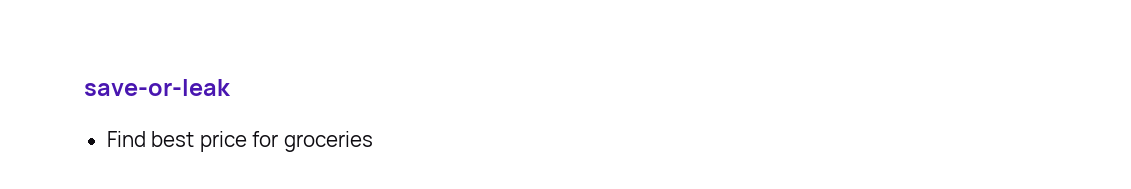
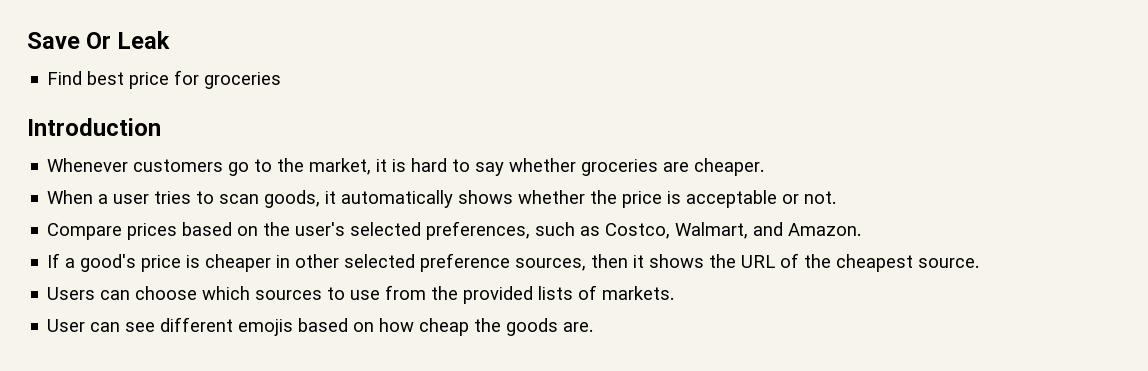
[84,79,231,96] save-or-leak -> [27,31,170,49] Save Or Leak
(373, 141) none -> [27,118,161,136] [47,158,765,176] [47,190,837,208] [47,221,862,240] [47,253,980,272] [47,285,675,304] [47,317,594,336] // Introduction // Whenever customers go to the market, it is hard to say whether groceries are cheaper. // When a user tries to scan goods, it automatically shows whether the price is acceptable or not. // Compare prices based on the user's selected preferences, such as Costco, Walmart, and Amazon. // If a good's price is cheaper in other selected preference sources, then it shows the URL of the cheapest source. // Users can choose which sources to use from the provided lists of markets. // User can see different emojis based on how cheap the goods are.

